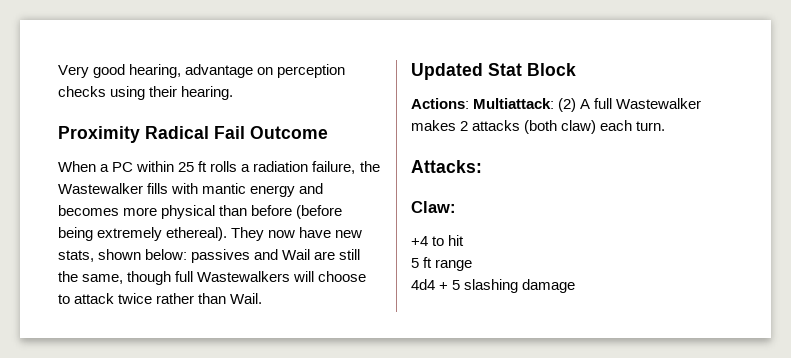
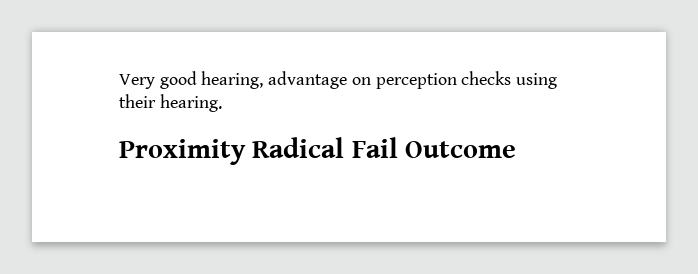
[58,161,380,174] [58,183,324,197] [58,205,343,219] [58,227,363,241] [58,249,361,263] [58,271,367,285] [58,293,263,304] [411,63,576,80] [411,98,702,112] [411,120,666,134] [411,160,482,173] [411,201,456,213] [411,235,465,246] [411,257,473,271] [411,279,576,293] // When a PC within 25 ft rolls a radiation failure, the Wastewalker fills with mantic energy and becomes more physical than before (before being extremely ethereal). They now have new stats, shown below: passives and Wail are still the same, though full Wastewalkers will choose to attack twice rather than Wail. // Updated Stat Block // Actions: Multiattack: (2) A full Wastewalker makes 2 attacks (both claw) each turn. // Attacks: // Claw: // +4 to hit // 5 ft range // 4d4 + 5 slashing damage -> (517, 149) none

